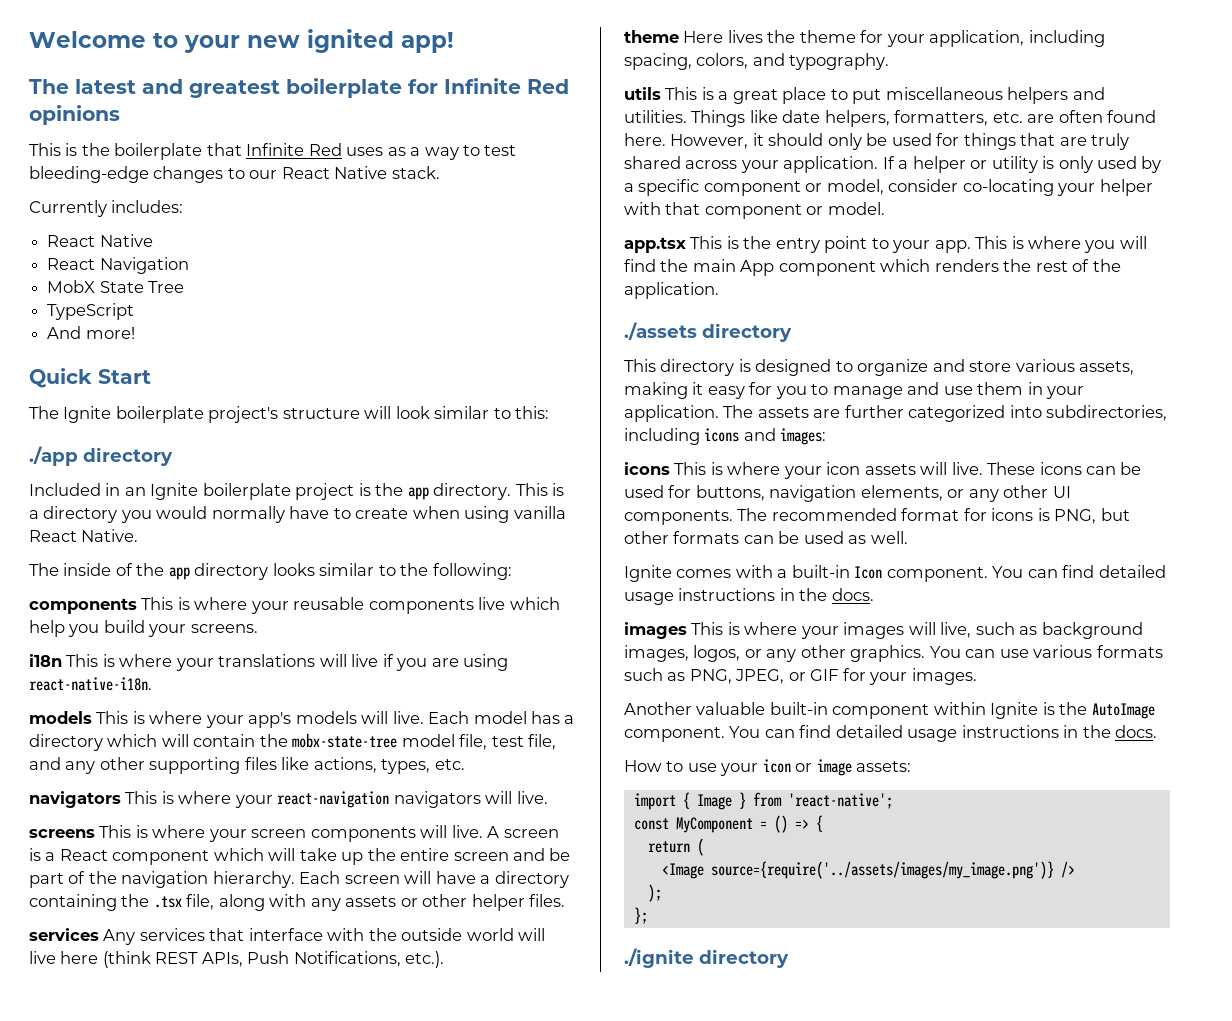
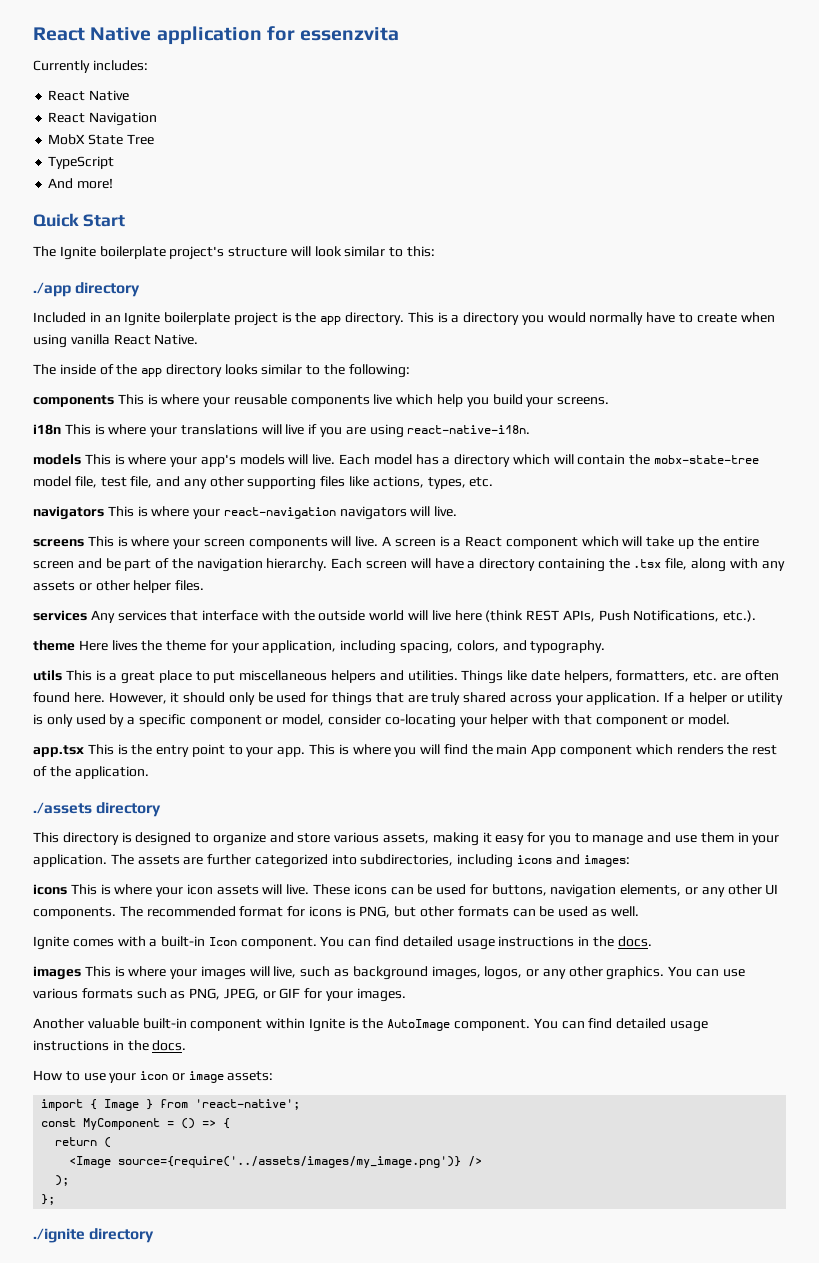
[29,29,454,53] [29,78,569,98] [29,105,120,125] [29,143,517,160] [29,166,440,183] Welcome to your new ignited app! // The latest and greatest boilerplate for Infinite Red opinions // This is the boilerplate that Infinite Red uses as a way to test bleeding-edge changes to our React Native stack. -> [33,26,400,45] React Native application for essenzvita

